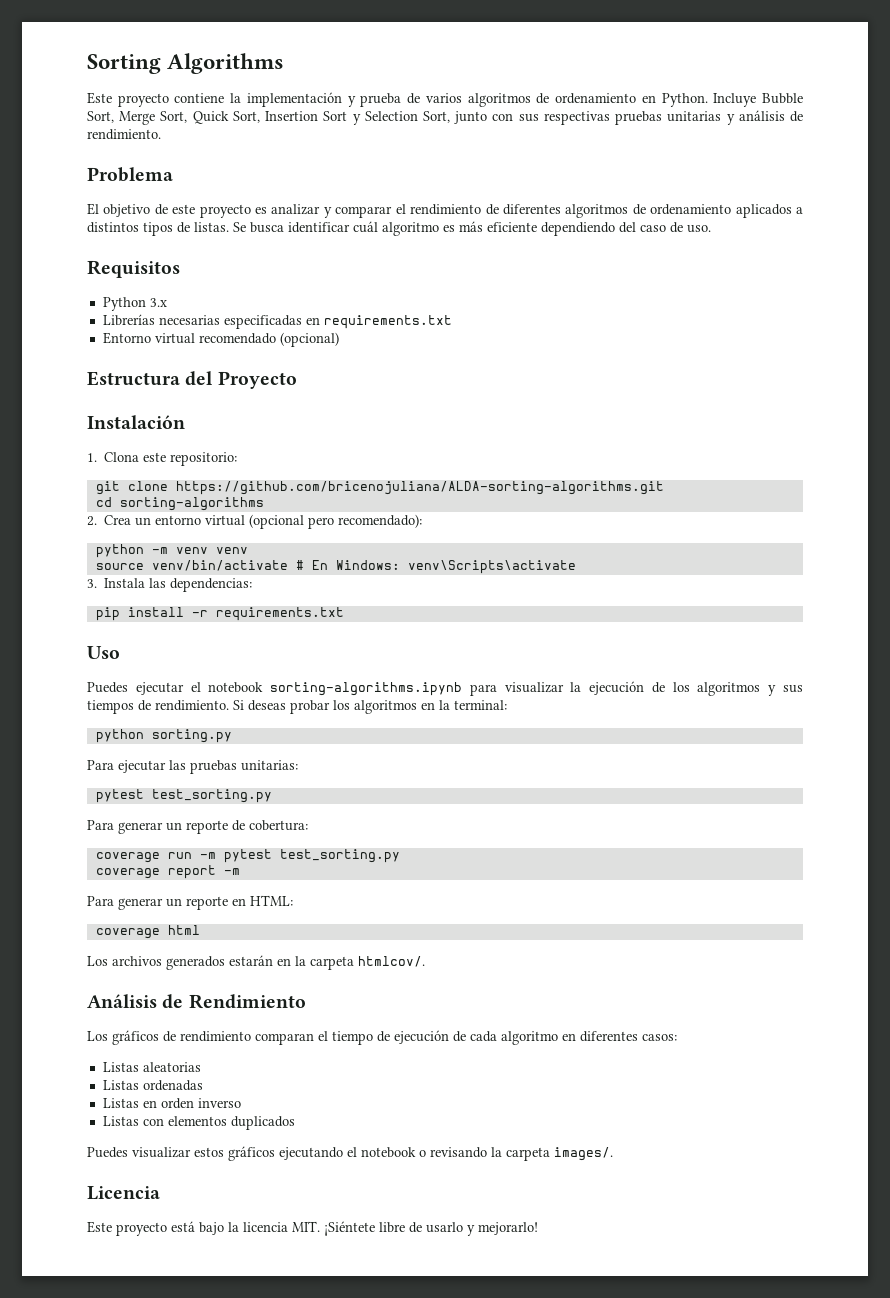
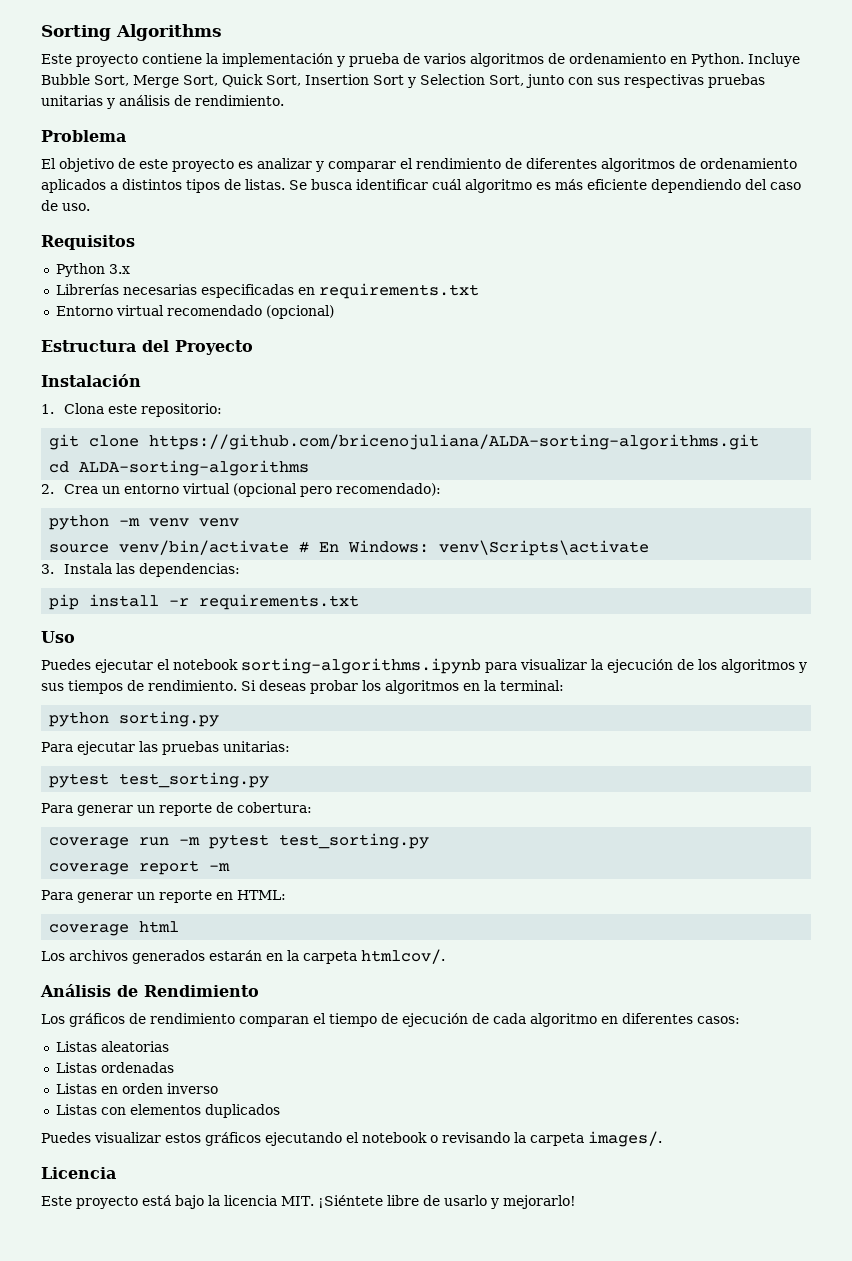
[119,497,264,511] sorting-algorithms -> [79,460,310,476] ALDA-sorting-algorithms

